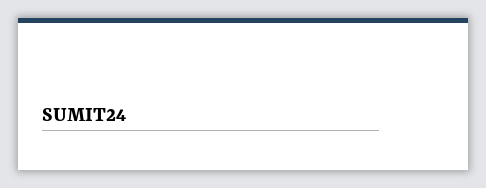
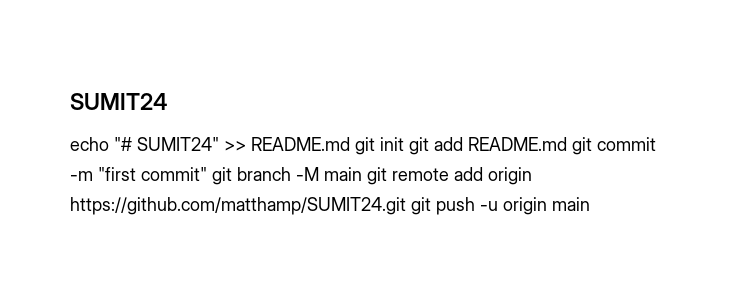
(126, 114) none -> [70,137,656,155] [70,167,532,185] [70,197,590,215] // echo "# SUMIT24" >> README.md git init git add README.md git commit -m "first commit" git branch -M main git remote add origin https://github.com/matthamp/SUMIT24.git git push -u origin main

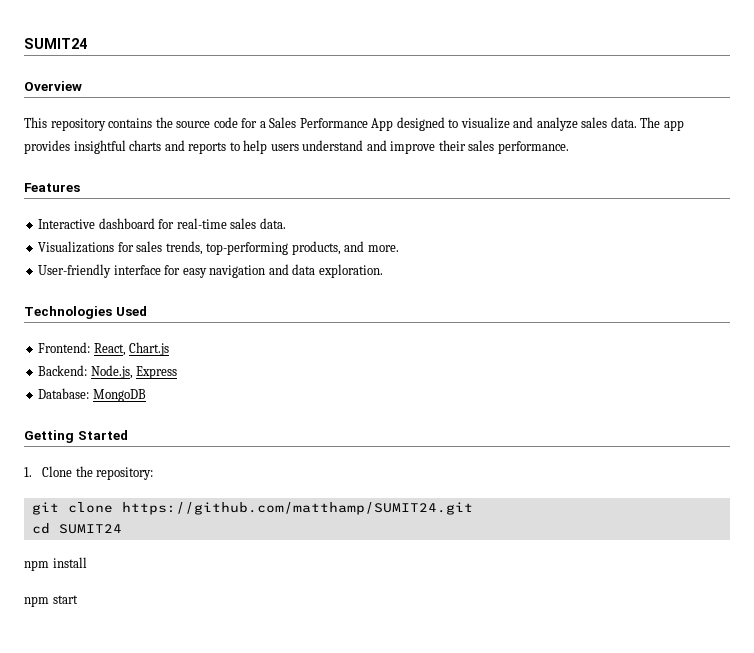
[70,93,167,110] [70,137,656,155] [70,167,532,185] [70,197,590,215] SUMIT24 // echo "# SUMIT24" >> README.md git init git add README.md git commit -m "first commit" git branch -M main git remote add origin https://github.com/matthamp/SUMIT24.git git push -u origin main -> [24,38,87,49] [24,81,82,91] [24,117,684,131] [24,140,569,154] [24,183,80,192] [38,218,286,229] [38,241,399,255] [38,264,383,278] [24,306,147,319] [38,342,170,356] [38,365,178,379] [38,388,146,402] [24,430,128,443] [24,466,154,480] [31,502,473,515] [31,523,122,534] [24,557,87,571] [24,595,78,607] SUMIT24 // Overview // This repository contains the source code for a Sales Performance App designed to visualize and analyze sales data. The app provides insightful charts and reports to help users understand and improve their sales performance. // Features // Interactive dashboard for real-time sales data. // Visualizations for sales trends, top-performing products, and more. // User-friendly interface for easy navigation and data exploration. // Technologies Used // Frontend: React, Chart.js // Backend: Node.js, Express // Database: MongoDB // Getting Started // 1. Clone the repository: // git clone https://github.com/matthamp/SUMIT24.git // cd SUMIT24 // npm install // npm start

